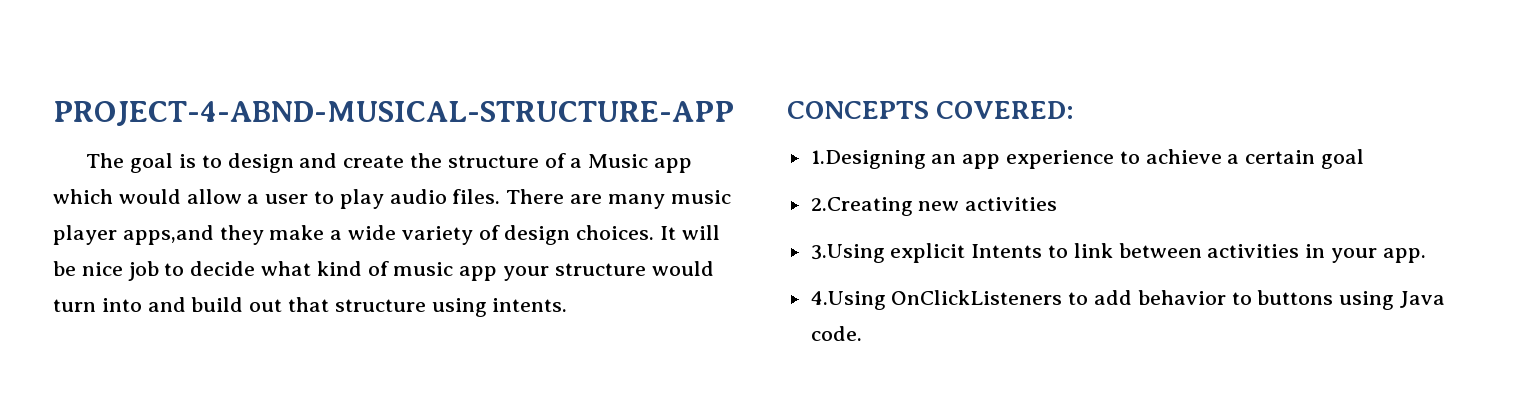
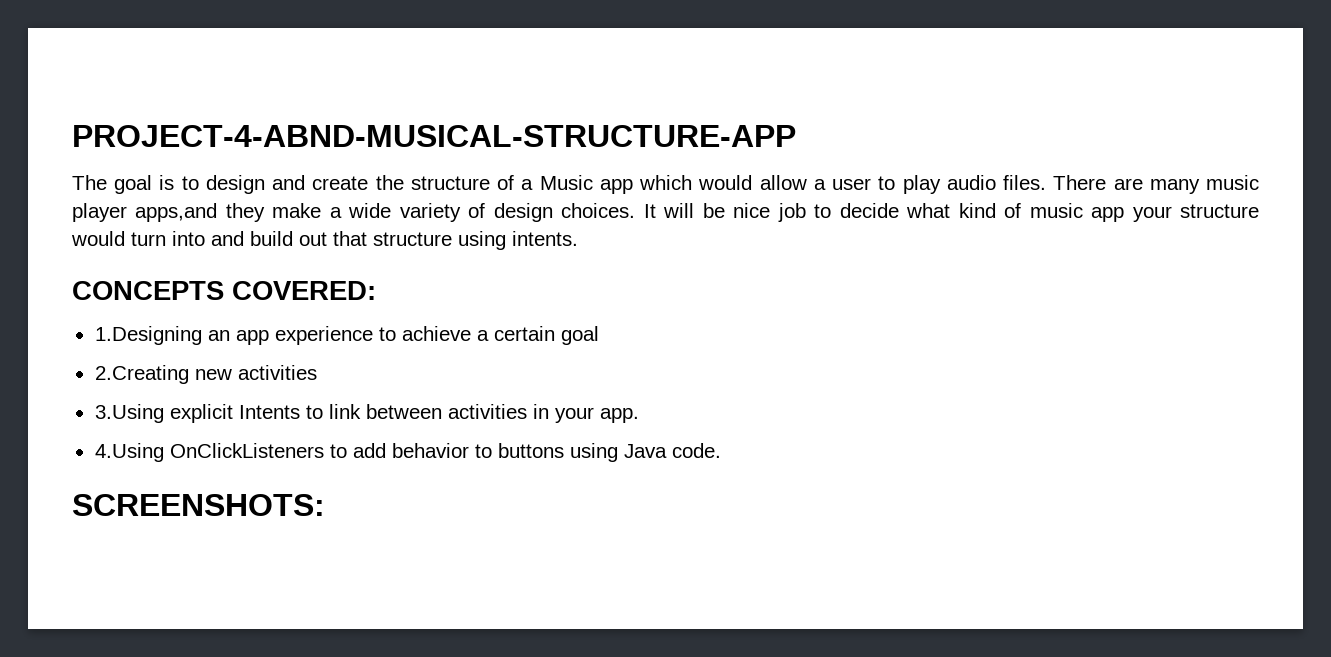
(862, 333) none -> [72,494,325,516] // SCREENSHOTS:

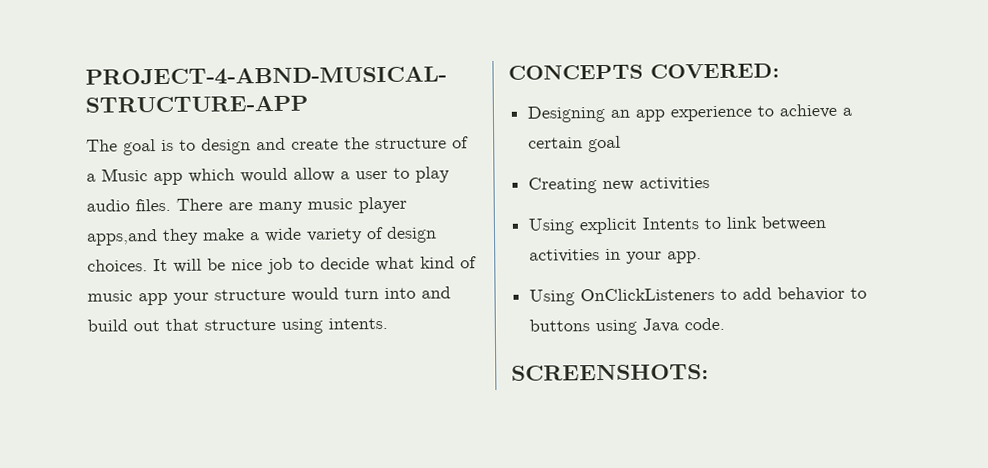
[94,326,202,345] 1.Designing -> [527,105,606,123] Designing
[94,365,189,384] 2.Creating -> [528,177,598,194] Creating
[94,404,164,423] 3.Using -> [528,218,576,235] Using
[94,443,164,462] 4.Using -> [529,289,576,306] Using

